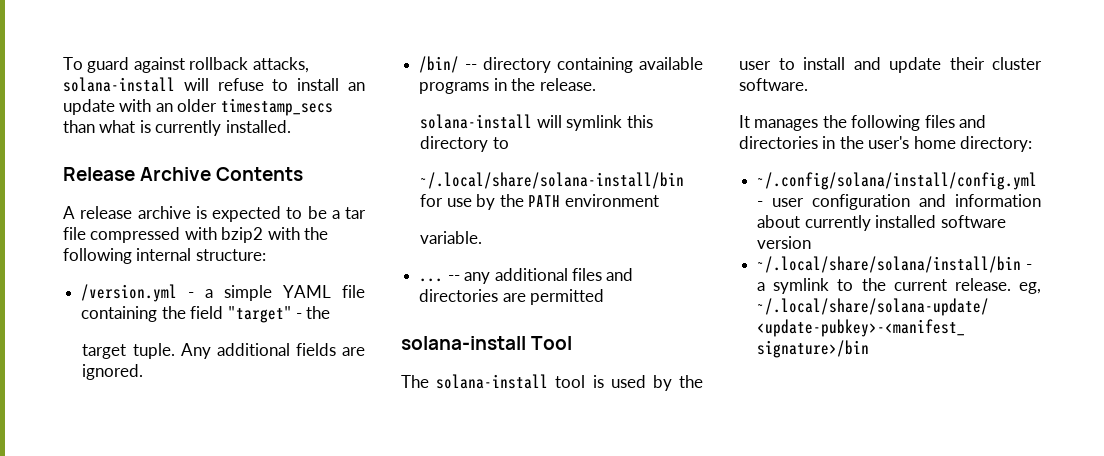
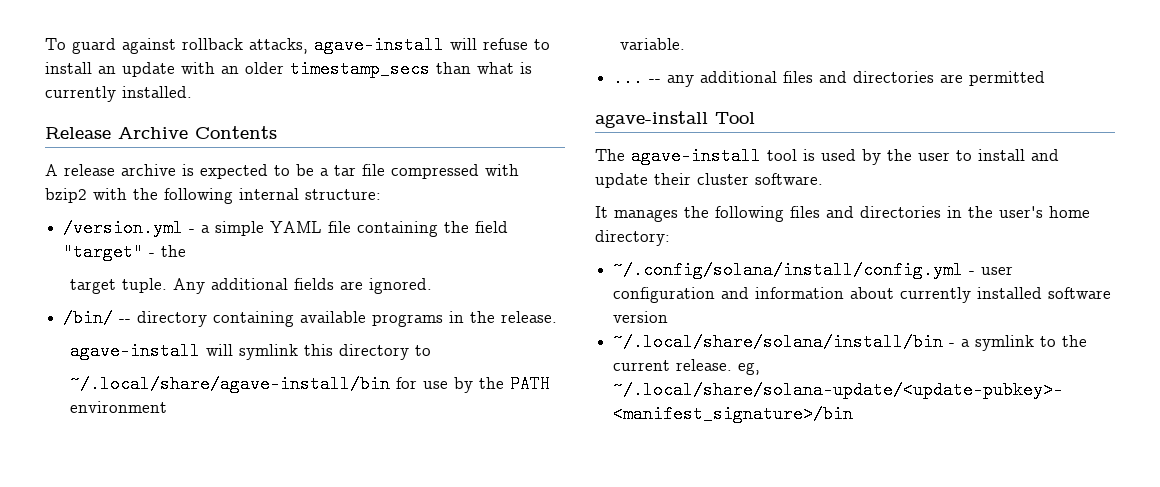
[63,77,175,92] solana-install -> [314,36,444,54] agave-install
[420,114,533,129] solana-install -> [70,342,201,360] agave-install
[420,172,685,189] ~/.local/share/solana-install/bin -> [70,375,391,393] ~/.local/share/agave-install/bin
[401,336,526,350] solana-install -> [595,111,708,128] agave-install
[436,374,549,389] solana-install -> [631,147,761,165] agave-install

